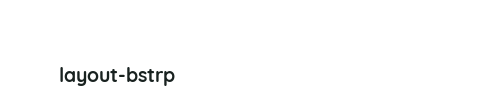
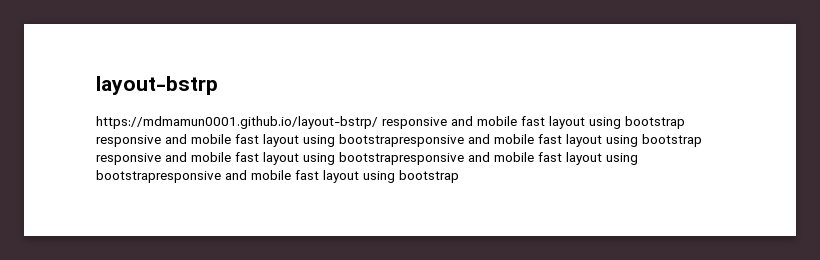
(175, 76) none -> [96,116,685,129] [96,134,702,147] [96,152,638,165] [96,170,459,183] // https://mdmamun0001.github.io/layout-bstrp/ responsive and mobile fast layout using bootstrap responsive and mobile fast layout using bootstrapresponsive and mobile fast layout using bootstrap responsive and mobile fast layout using bootstrapresponsive and mobile fast layout using bootstrapresponsive and mobile fast layout using bootstrap

